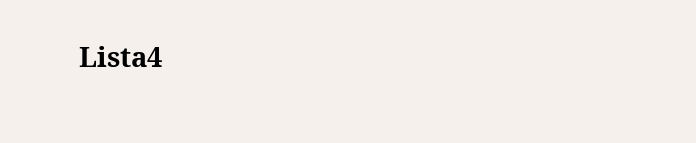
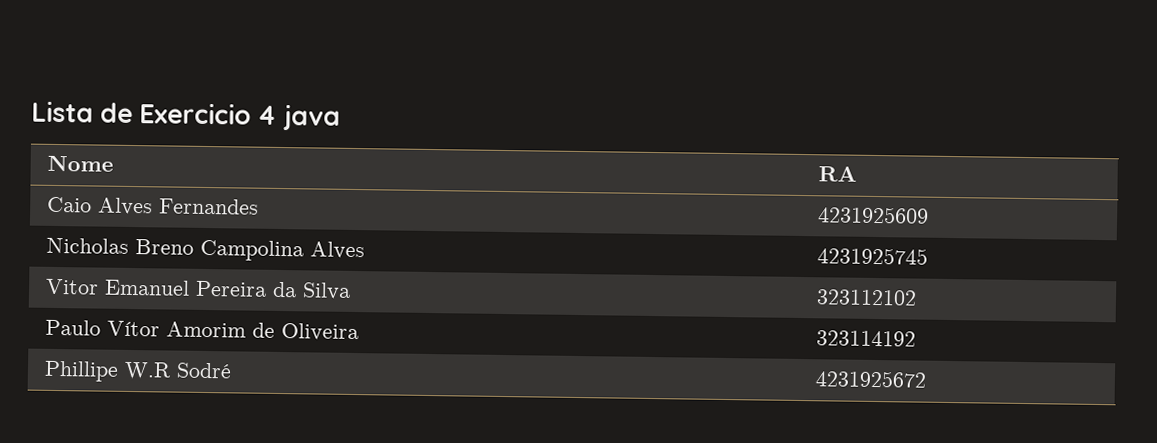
[79,46,162,67] Lista4 -> [31,100,341,131] [46,155,114,172] [817,166,857,182] [46,196,259,216] [817,206,929,224] [45,237,365,262] [816,247,928,265] [44,278,351,300] [815,289,917,306] [44,319,359,342] [815,330,916,347] [43,360,232,382] [814,370,927,388] Lista de Exercicio 4 java // Nome | RA // Caio Alves Fernandes | 4231925609 // Nicholas Breno Campolina Alves | 4231925745 // Vitor Emanuel Pereira da Silva | 323112102 // Paulo Vítor Amorim de Oliveira | 323114192 // Phillipe W.R Sodré | 4231925672

